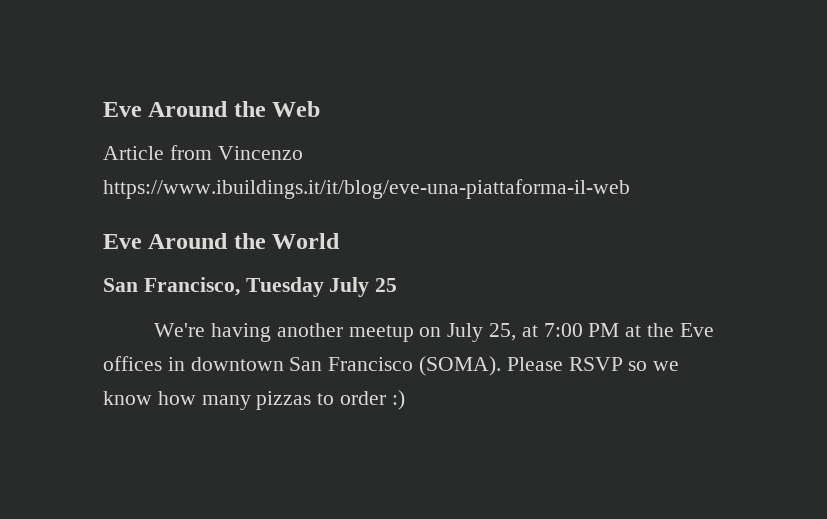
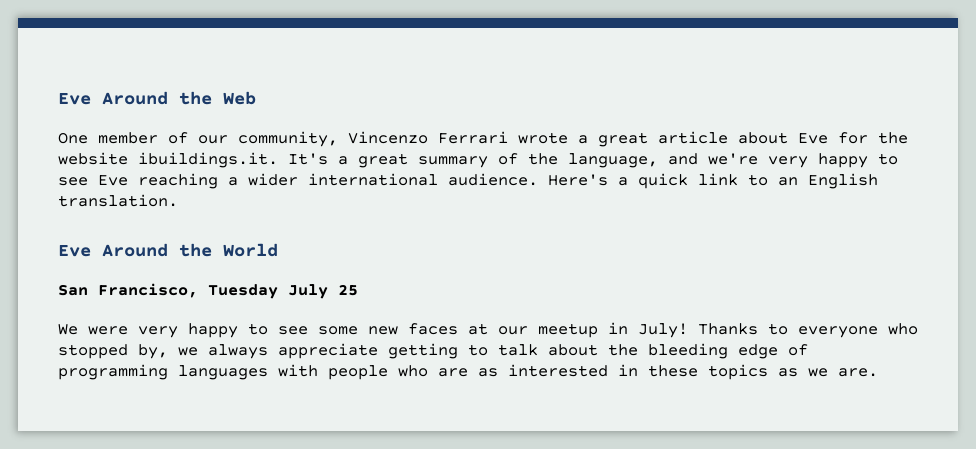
[103,145,303,160] [103,179,630,199] Article from Vincenzo https://www.ibuildings.it/it/blog/eve-una-piattaforma-il-web -> [58,131,908,147] [58,152,898,168] [58,173,878,189] [58,194,178,207] One member of our community, Vincenzo Ferrari wrote a great article about Eve for the website ibuildings.it. It's a great summary of the language, and we're very happy to see Eve reaching a wider international audience. Here's a quick link to an English translation.
[154,323,714,342] [103,356,680,376] [103,390,405,410] We're having another meetup on July 25, at 7:00 PM at the Eve offices in downtown San Francisco (SOMA). Please RSVP so we know how many pizzas to order :) -> [58,322,918,338] [58,343,808,359] [58,364,878,380] We were very happy to see some new faces at our meetup in July! Thanks to everyone who stopped by, we always appreciate getting to talk about the bleeding edge of programming languages with people who are as interested in these topics as we are.

